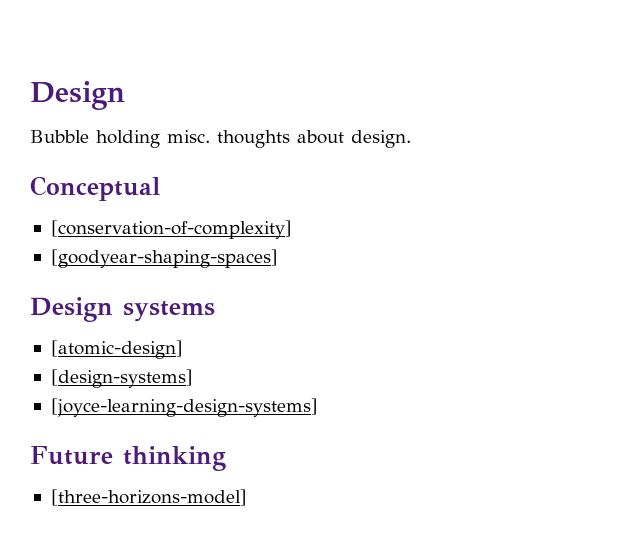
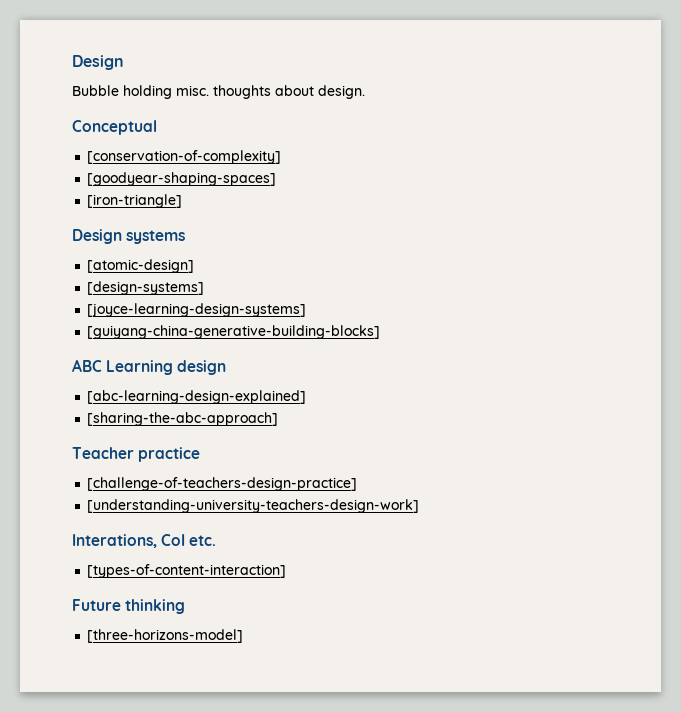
(278, 258) none -> [87,194,183,208] // [iron-triangle]
(318, 407) none -> [87,325,381,339] [72,359,227,375] [87,390,307,404] [87,412,279,426] [72,447,201,462] [87,477,358,491] [87,499,420,513] [72,534,217,548] [87,564,287,578] // [guiyang-china-generative-building-blocks] // ABC Learning design // [abc-learning-design-explained] // [sharing-the-abc-approach] // Teacher practice // [challenge-of-teachers-design-practice] // [understanding-university-teachers-design-work] // Interations, CoI etc. // [types-of-content-interaction]

